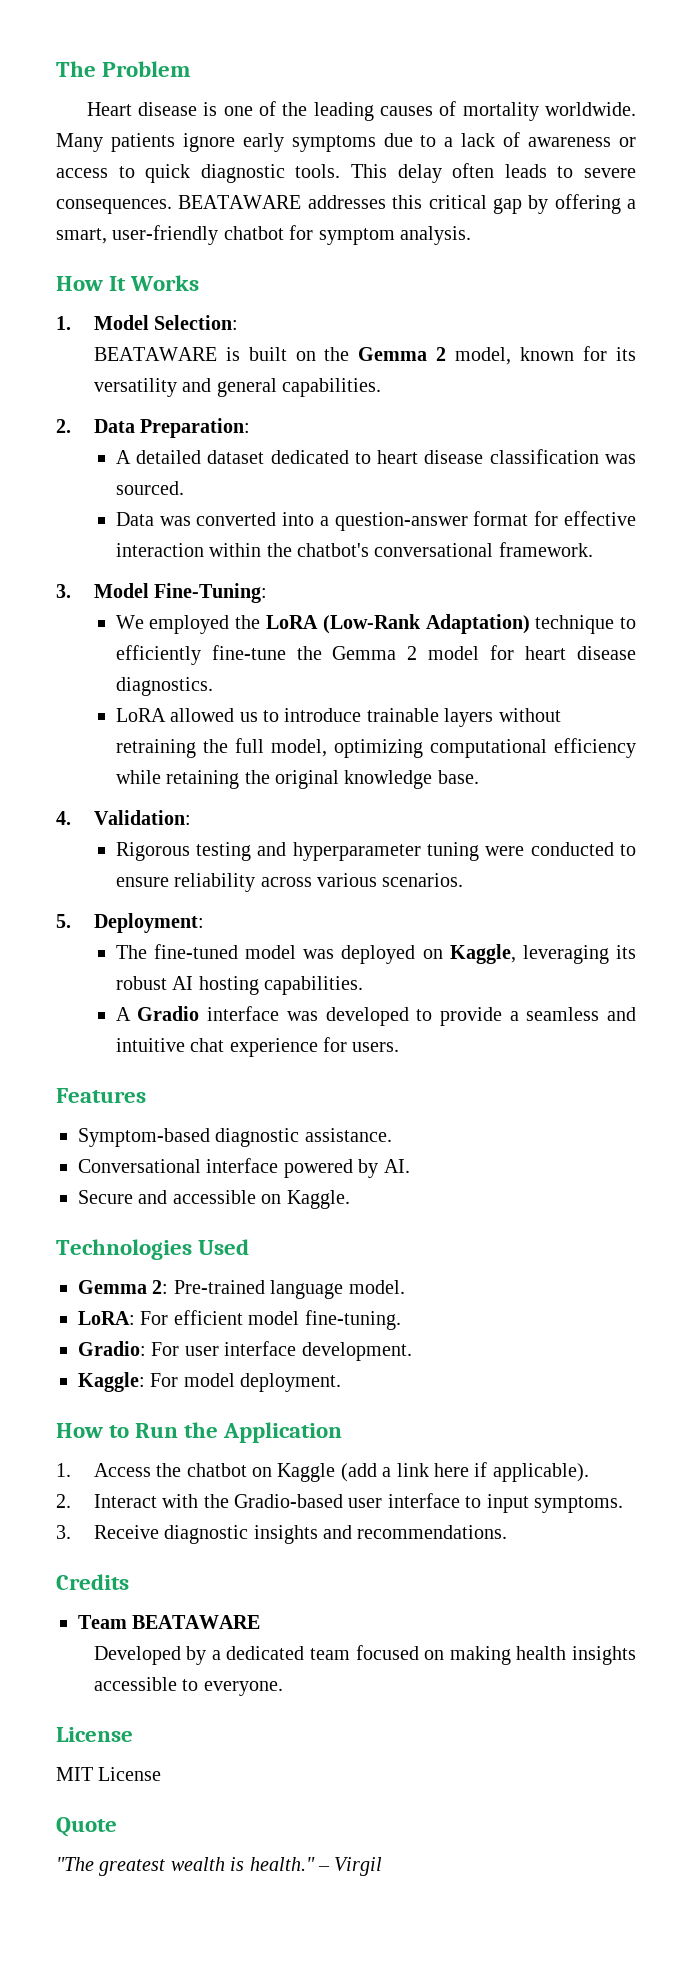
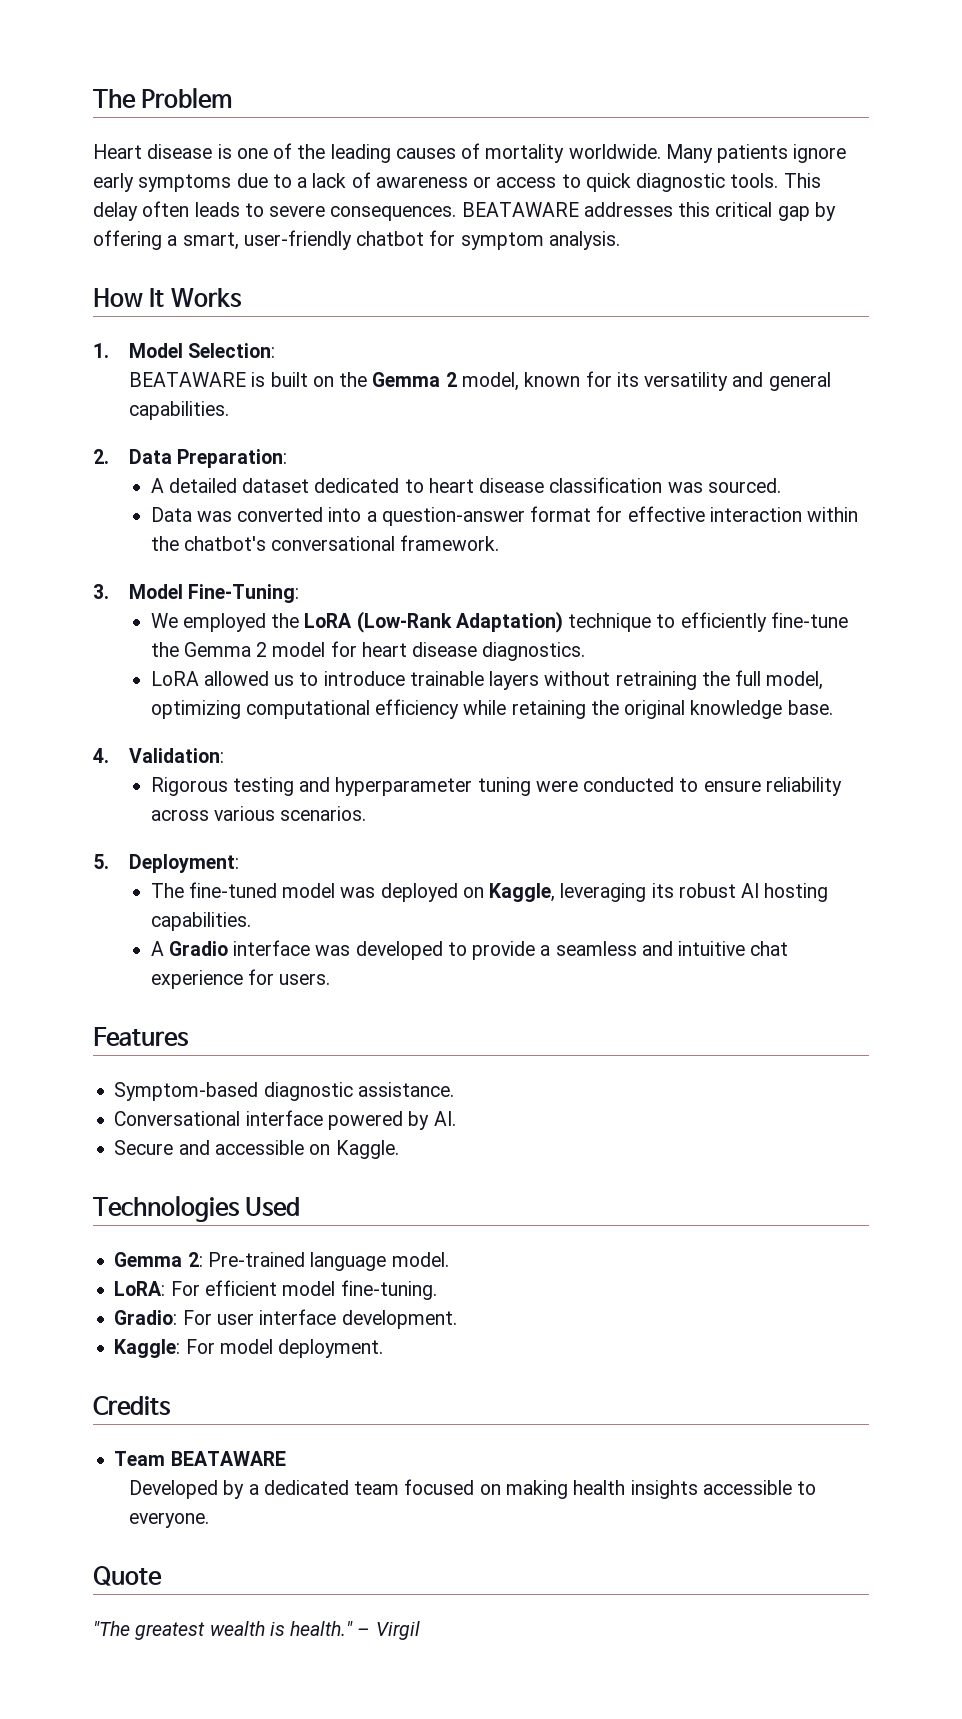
[56,1422,343,1443] [56,1462,589,1482] [56,1493,623,1513] [56,1525,508,1544] // How to Run the Application // 1. Access the chatbot on Kaggle (add a link here if applicable). // 2. Interact with the Gradio-based user interface to input symptoms. // 3. Receive diagnostic insights and recommendations. -> (384, 1348) none
[56,1727,133,1742] [56,1767,162,1781] // License // MIT License -> (210, 1520) none

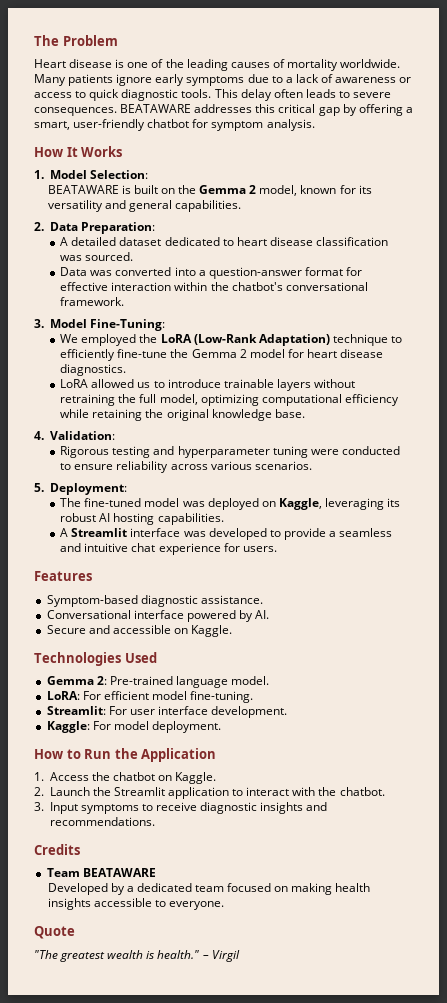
[168,941,228,956] Gradio -> [71,528,128,537] Streamlit
[114,1310,178,1325] Gradio: -> [46,706,106,715] Streamlit:
(384, 1348) none -> [34,748,217,762] [34,772,217,784] [34,787,385,799] [34,802,328,814] [49,817,155,826] // How to Run the Application // 1. Access the chatbot on Kaggle. // 2. Launch the Streamlit application to interact with the chatbot. // 3. Input symptoms to receive diagnostic insights and recommendations.

